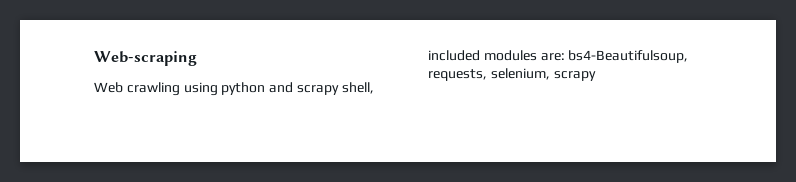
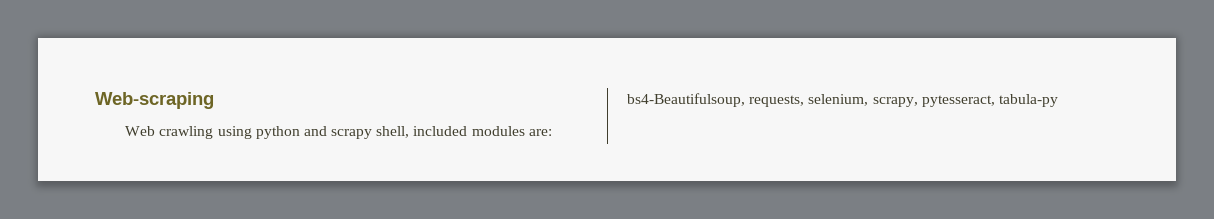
[553,71,596,81] scrapy -> [872,94,1058,107] scrapy, pytesseract, tabula-py

